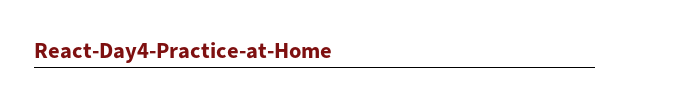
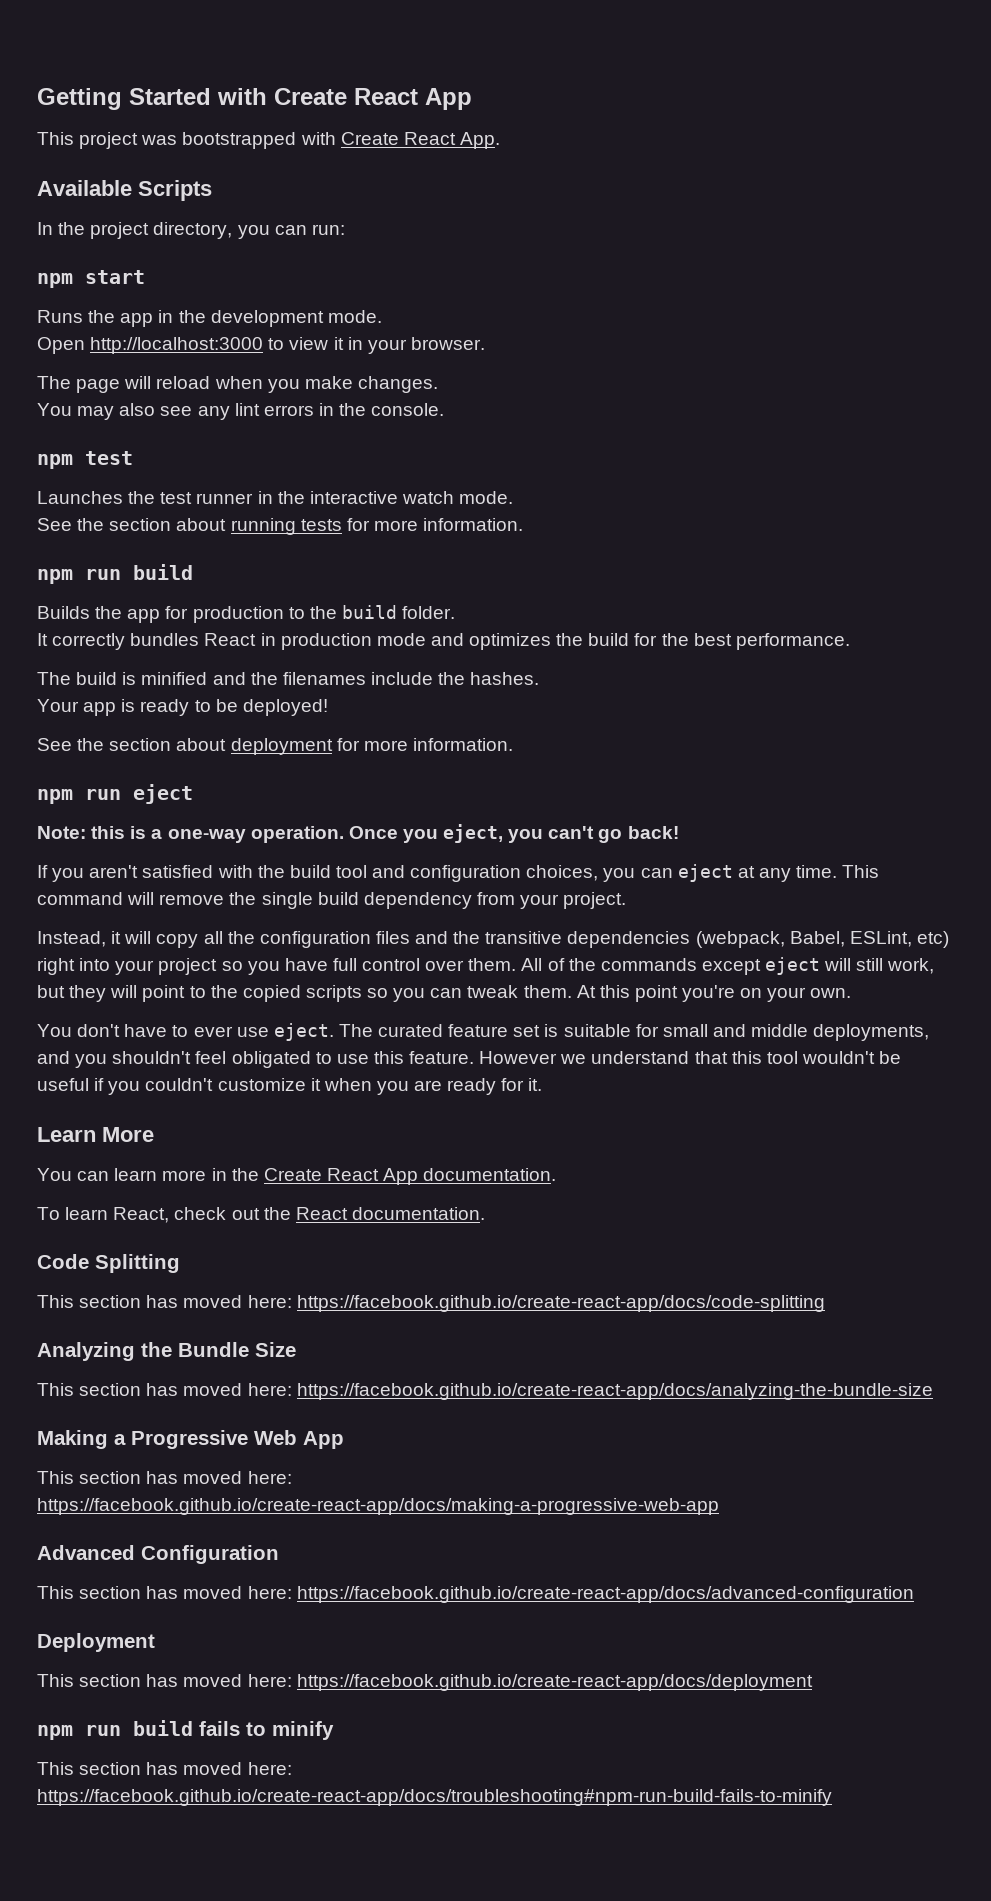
[34,42,332,63] React-Day4-Practice-at-Home -> [37,88,472,110] [37,132,500,149] [37,180,212,201] [37,222,345,239] [37,270,145,288] [37,310,382,327] [37,337,485,354] [37,376,438,393] [37,403,445,420] [37,451,133,469] [37,491,514,504] [37,518,524,535] [37,564,193,584] [37,605,456,623] [37,633,850,650] [37,672,540,685] [37,699,328,716] [37,738,513,755] [37,784,193,804] [37,824,679,843] [37,864,880,882] [37,892,627,909] [37,931,949,948] [37,957,935,975] [37,985,852,1002] [37,1023,930,1041] [37,1051,902,1068] [37,1078,543,1095] [37,1127,154,1142] [37,1168,557,1185] [37,1207,485,1223] [37,1254,180,1273] [37,1295,825,1312] [37,1342,296,1361] [37,1383,933,1400] [37,1430,344,1449] [37,1471,292,1484] [37,1498,719,1515] [37,1545,279,1564] [37,1586,914,1603] [37,1633,155,1652] [37,1674,813,1691] [37,1720,334,1740] [37,1762,292,1775] [37,1789,832,1806] Getting Started with Create React App // This project was bootstrapped with Create React App. // Available Scripts // In the project directory, you can run: // npm start // Runs the app in the development mode. // Open http://localhost:3000 to view it in your browser. // The page will reload when you make changes. // You may also see any lint errors in the console. // npm test // Launches the test runner in the interactive watch mode. // See the section about running tests for more information. // npm run build // Builds the app for production to the build folder. // It correctly bundles React in production mode and optimizes the build for the best performance. // The build is minified and the filenames include the hashes. // Your app is ready to be deployed! // See the section about deployment for more information. // npm run eject // Note: this is a one-way operation. Once you eject, you can't go back! // If you aren't satisfied with the build tool and configuration choices, you can eject at any time. This command will remove the single build dependency from your project. // Instead, it will copy all the configuration files and the transitive dependencies (webpack, Babel, ESLint, etc) right into your project so you have full control over them. All of the commands except eject will still work, but they will point to the copied scripts so you can tweak them. At this point you're on your own. // You don't have to ever use eject. The curated feature set is suitable for small and middle deployments, and you shouldn't feel obligated to use this feature. However we understand that this tool wouldn't be useful if you couldn't customize it when you are ready for it. // Learn More // You can learn more in the Create React App documentation. // To learn React, check out the React documentation. // Code Splitting // This section has moved here: https://facebook.github.io/create-react-app/docs/code-splitting // Analyzing the Bundle Size // This section has moved here: https://facebook.github.io/create-react-app/docs/analyzing-the-bundle-size // Making a Progressive Web App // This section has moved here: https://facebook.github.io/create-react-app/docs/making-a-progressive-web-app // Advanced Configuration // This section has moved here: https://facebook.github.io/create-react-app/docs/advanced-configuration // Deployment // This section has moved here: https://facebook.github.io/create-react-app/docs/deployment // npm run build fails to minify // This section has moved here: https://facebook.github.io/create-react-app/docs/troubleshooting#npm-run-build-fails-to-minify

